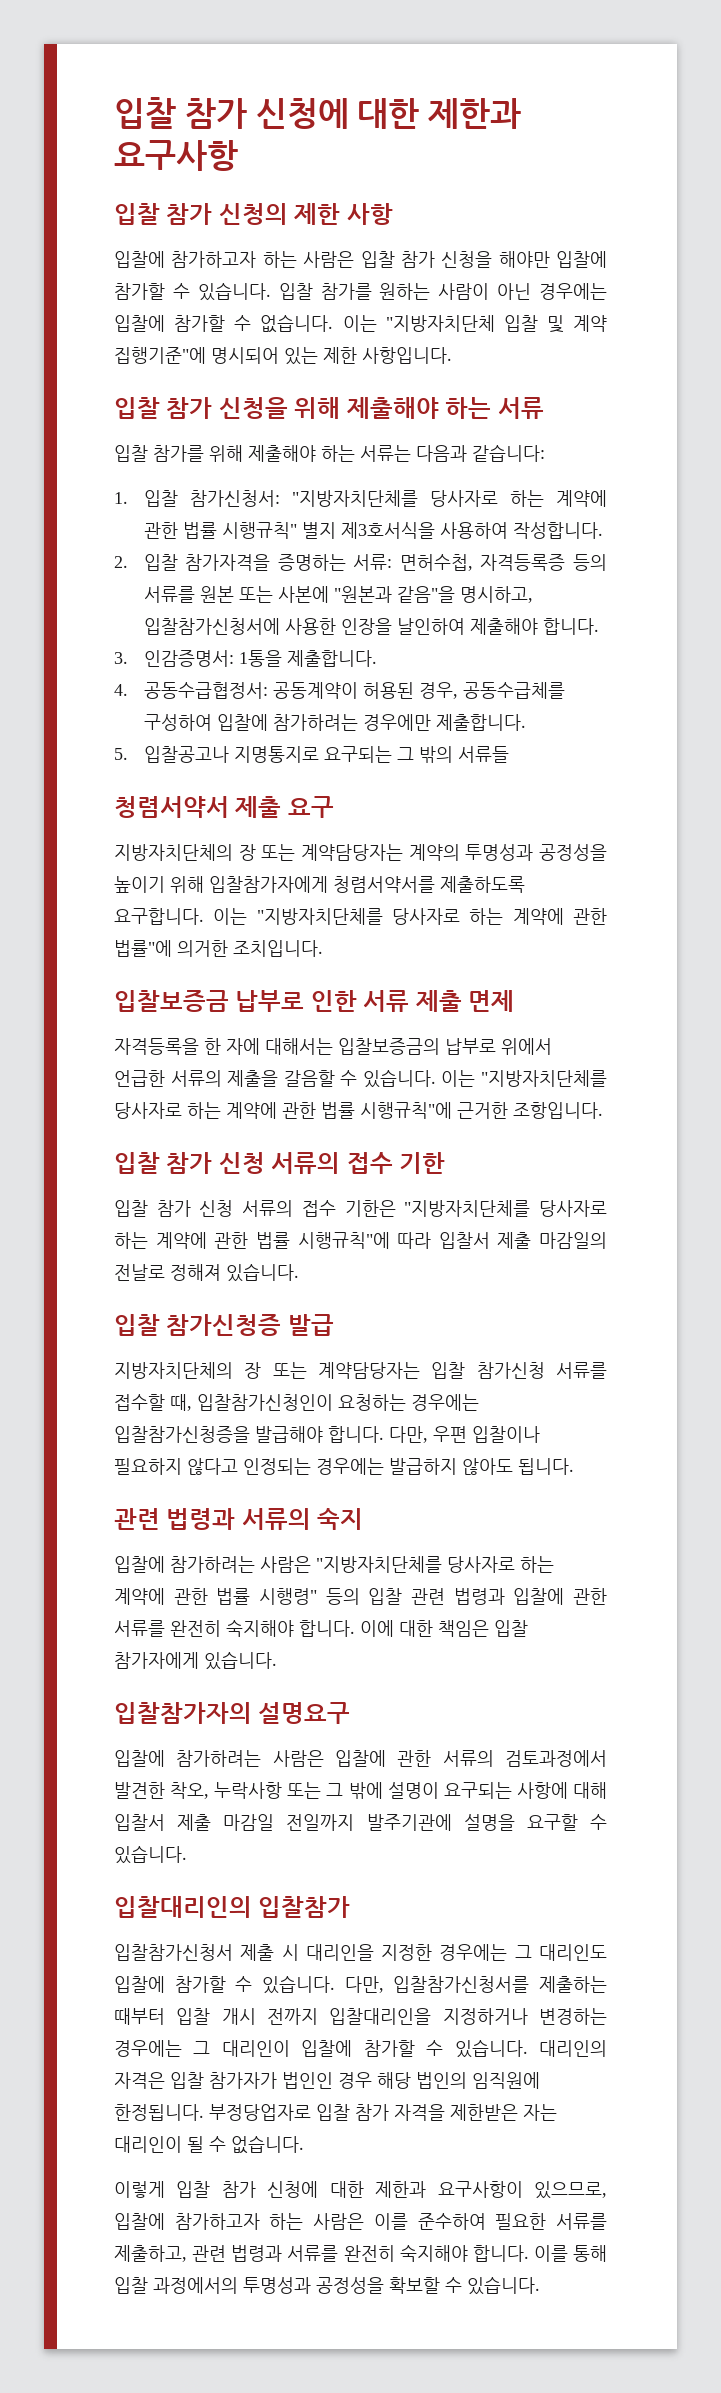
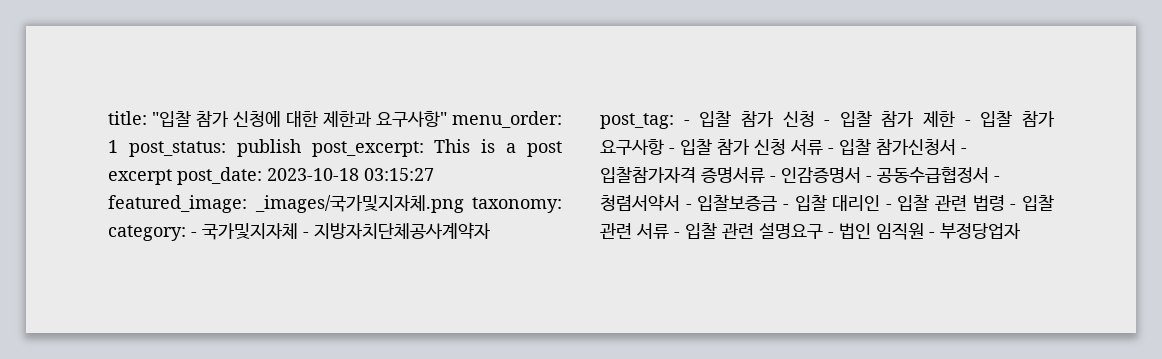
[114,97,522,129] [114,140,238,171] [114,203,393,225] [114,251,607,268] [114,282,607,301] [114,314,607,333] [114,347,452,365] [114,397,544,419] [114,444,545,462] [114,490,607,507] [143,522,603,539] [114,554,607,571] [143,586,533,603] [143,618,599,635] [114,650,377,667] [114,682,565,699] [143,714,526,731] [114,746,509,763] [114,796,334,818] [114,844,607,861] [114,876,525,893] [114,908,607,925] [114,940,323,957] [114,990,515,1012] [114,1038,552,1055] [114,1069,607,1088] [114,1102,603,1119] [114,1152,446,1174] [114,1200,607,1217] [114,1232,607,1249] [114,1263,299,1282] [114,1314,334,1336] [114,1362,607,1379] [114,1394,479,1411] [114,1426,540,1443] [114,1458,574,1475] [114,1508,364,1530] [114,1556,554,1573] [114,1588,607,1605] [114,1619,528,1637] [114,1651,277,1670] [114,1702,351,1724] [114,1750,607,1767] [114,1782,607,1799] [114,1814,607,1831] [114,1845,187,1864] [114,1896,351,1918] [114,1944,607,1961] [114,1975,607,1994] [114,2008,607,2025] [114,2039,607,2058] [114,2072,540,2089] [114,2104,557,2121] [114,2135,304,2154] [114,2181,607,2199] [114,2213,607,2230] [114,2244,607,2262] [114,2276,540,2295] 입찰 참가 신청에 대한 제한과 요구사항 // 입찰 참가 신청의 제한 사항 // 입찰에 참가하고자 하는 사람은 입찰 참가 신청을 해야만 입찰에 참가할 수 있습니다. 입찰 참가를 원하는 사람이 아닌 경우에는 입찰에 참가할 수 없습니다. 이는 "지방자치단체 입찰 및 계약 집행기준"에 명시되어 있는 제한 사항입니다. // 입찰 참가 신청을 위해 제출해야 하는 서류 // 입찰 참가를 위해 제출해야 하는 서류는 다음과 같습니다: // 1. 입찰 참가신청서: "지방자치단체를 당사자로 하는 계약에 관한 법률 시행규칙" 별지 제3호서식을 사용하여 작성합니다. // 2. 입찰 참가자격을 증명하는 서류: 면허수첩, 자격등록증 등의 서류를 원본 또는 사본에 "원본과 같음"을 명시하고, 입찰참가신청서에 사용한 인장을 날인하여 제출해야 합니다. // 3. 인감증명서: 1통을 제출합니다. // 4. 공동수급협정서: 공동계약이 허용된 경우, 공동수급체를 구성하여 입찰에 참가하려는 경우에만 제출합니다. // 5. 입찰공고나 지명통지로 요구되는 그 밖의 서류들 // 청렴서약서 제출 요구 // 지방자치단체의 장 또는 계약담당자는 계약의 투명성과 공정성을 높이기 위해 입찰참가자에게 청렴서약서를 제출하도록 요구합니다. 이는 "지방자치단체를 당사자로 하는 계약에 관한 법률"에 의거한 조치입니다. // 입찰보증금 납부로 인한 서류 제출 면제 // 자격등록을 한 자에 대해서는 입찰보증금의 납부로 위에서 언급한 서류의 제출을 갈음할 수 있습니다. 이는 "지방자치단체를 당사자로 하는 계약에 관한 법률 시행규칙"에 근거한 조항입니다. // 입찰 참가 신청 서류의 접수 기한 // 입찰 참가 신청 서류의 접수 기한은 "지방자치단체를 당사자로 하는 계약에 관한 법률 시행규칙"에 따라 입찰서 제출 마감일의 전날로 정해져 있습니다. // 입찰 참가신청증 발급 // 지방자치단체의 장 또는 계약담당자는 입찰 참가신청 서류를 접수할 때, 입찰참가신청인이 요청하는 경우에는 입찰참가신청증을 발급해야 합니다. 다만, 우편 입찰이나 필요하지 않다고 인정되는 경우에는 발급하지 않아도 됩니다. // 관련 법령과 서류의 숙지 // 입찰에 참가하려는 사람은 "지방자치단체를 당사자로 하는 계약에 관한 법률 시행령" 등의 입찰 관련 법령과 입찰에 관한 서류를 완전히 숙지해야 합니다. 이에 대한 책임은 입찰 참가자에게 있습니다. // 입찰참가자의 설명요구 // 입찰에 참가하려는 사람은 입찰에 관한 서류의 검토과정에서 발견한 착오, 누락사항 또는 그 밖에 설명이 요구되는 사항에 대해 입찰서 제출 마감일 전일까지 발주기관에 설명을 요구할 수 있습니다. // 입찰대리인의 입찰참가 // 입찰참가신청서 제출 시 대리인을 지정한 경우에는 그 대리인도 입찰에 참가할 수 있습니다. 다만, 입찰참가신청서를 제출하는 때부터 입찰 개시 전까지 입찰대리인을 지정하거나 변경하는 경우에는 그 대리인이 입찰에 참가할 수 있습니다. 대리인의 자격은 입찰 참가자가 법인인 경우 해당 법인의 임직원에 한정됩니다. 부정당업자로 입찰 참가 자격을 제한받은 자는 대리인이 될 수 없습니다. // 이렇게 입찰 참가 신청에 대한 제한과 요구사항이 있으므로, 입찰에 참가하고자 하는 사람은 이를 준수하여 필요한 서류를 제출하고, 관련 법령과 서류를 완전히 숙지해야 합니다. 이를 통해 입찰 과정에서의 투명성과 공정성을 확보할 수 있습니다. -> [108,111,562,128] [108,139,562,157] [108,167,434,185] [108,195,562,213] [108,222,491,241] [600,111,1055,129] [600,139,967,155] [600,166,1000,183] [600,194,1054,211] [600,222,1021,240] title: "입찰 참가 신청에 대한 제한과 요구사항" menu_order: 1 post_status: publish post_excerpt: This is a post excerpt post_date: 2023-10-18 03:15:27 featured_image: _images/국가및지자체.png taxonomy: category: - 국가및지자체 - 지방자치단체공사계약자 post_tag: - 입찰 참가 신청 - 입찰 참가 제한 - 입찰 참가 요구사항 - 입찰 참가 신청 서류 - 입찰 참가신청서 - 입찰참가자격 증명서류 - 인감증명서 - 공동수급협정서 - 청렴서약서 - 입찰보증금 - 입찰 대리인 - 입찰 관련 법령 - 입찰 관련 서류 - 입찰 관련 설명요구 - 법인 임직원 - 부정당업자

